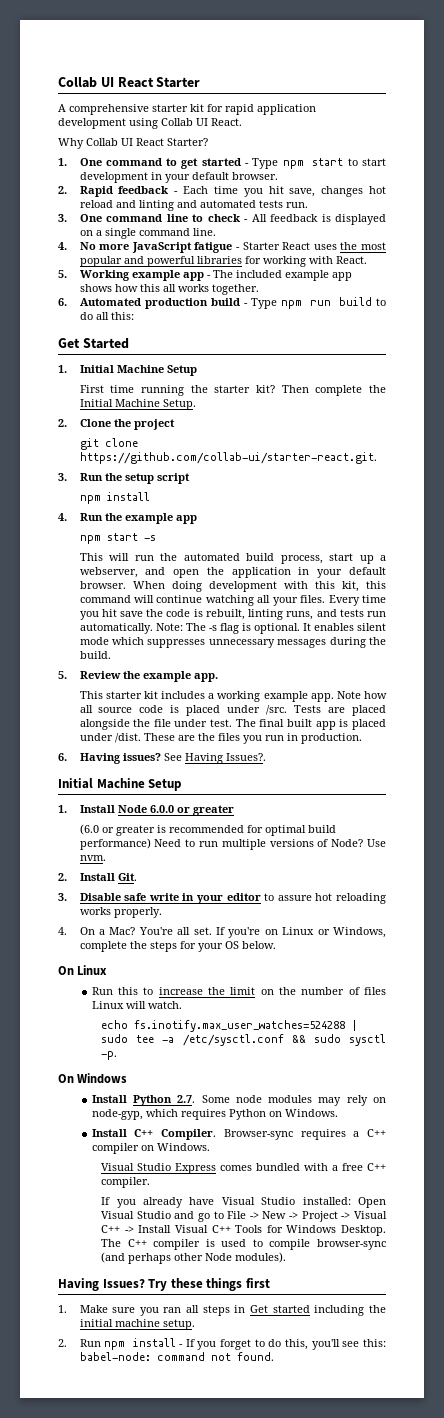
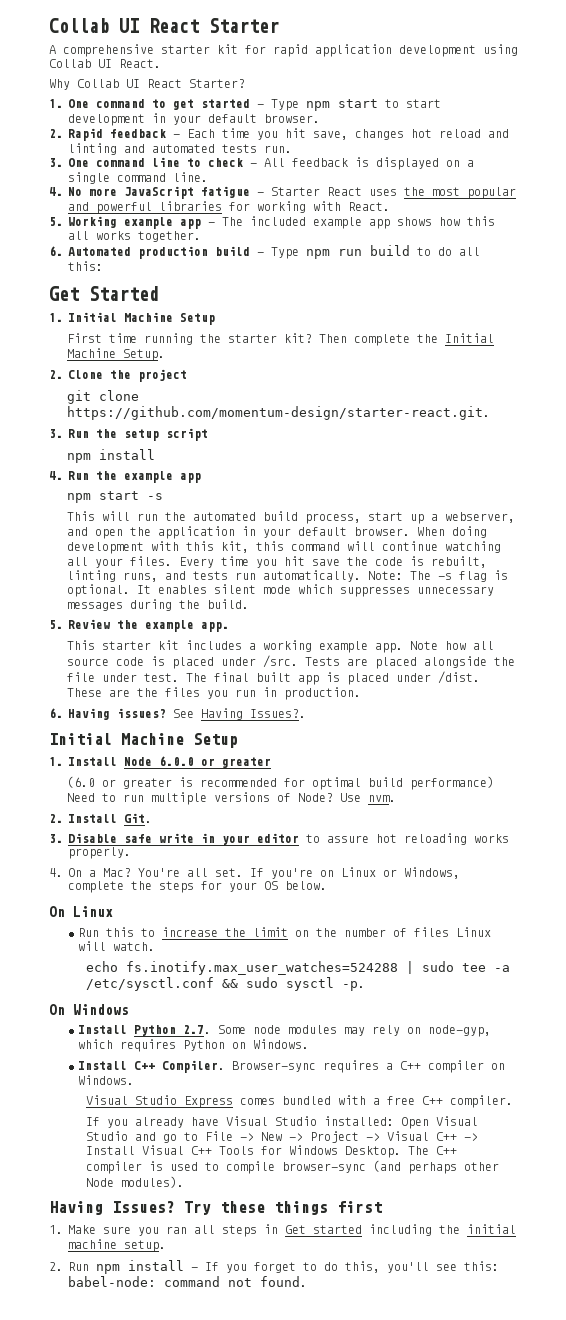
[79,452,377,464] https://github.com/collab-ui/starter-react.git. -> [67,406,491,420] https://github.com/momentum-design/starter-react.git.

